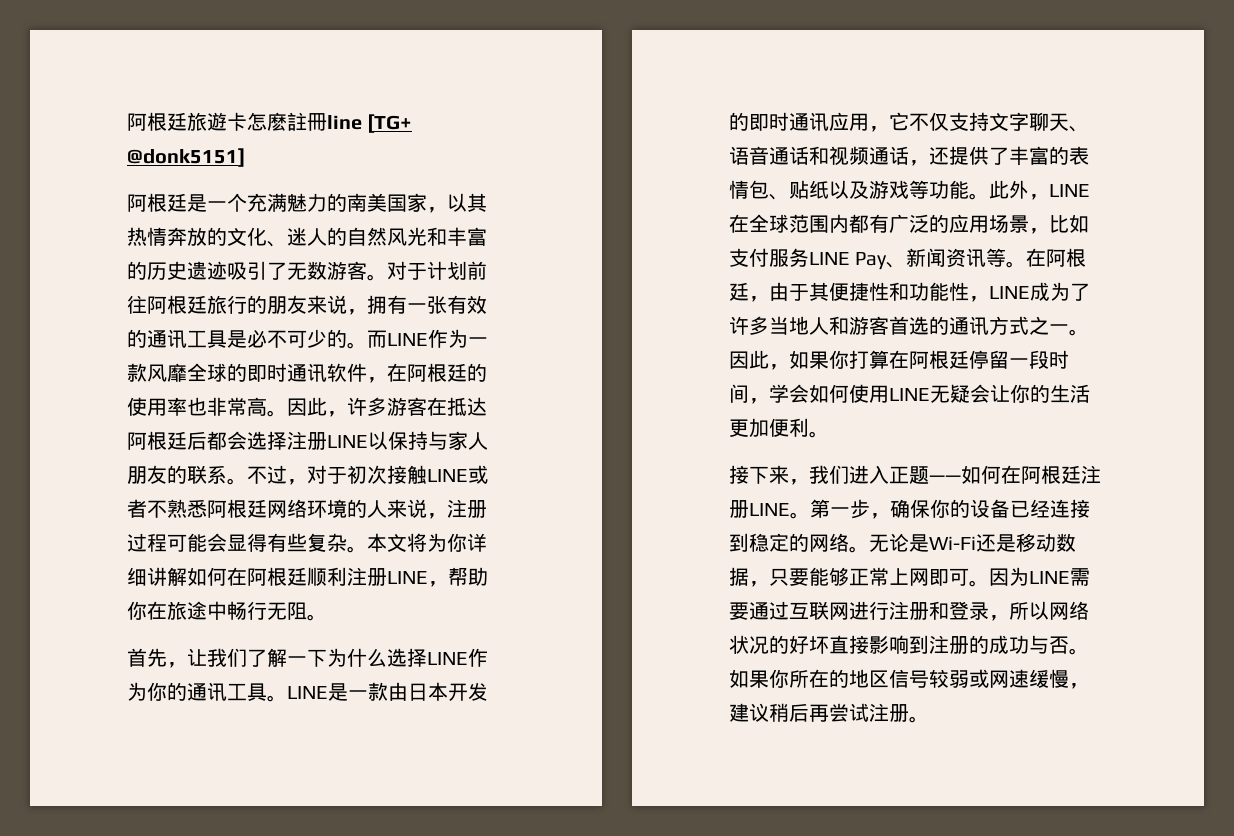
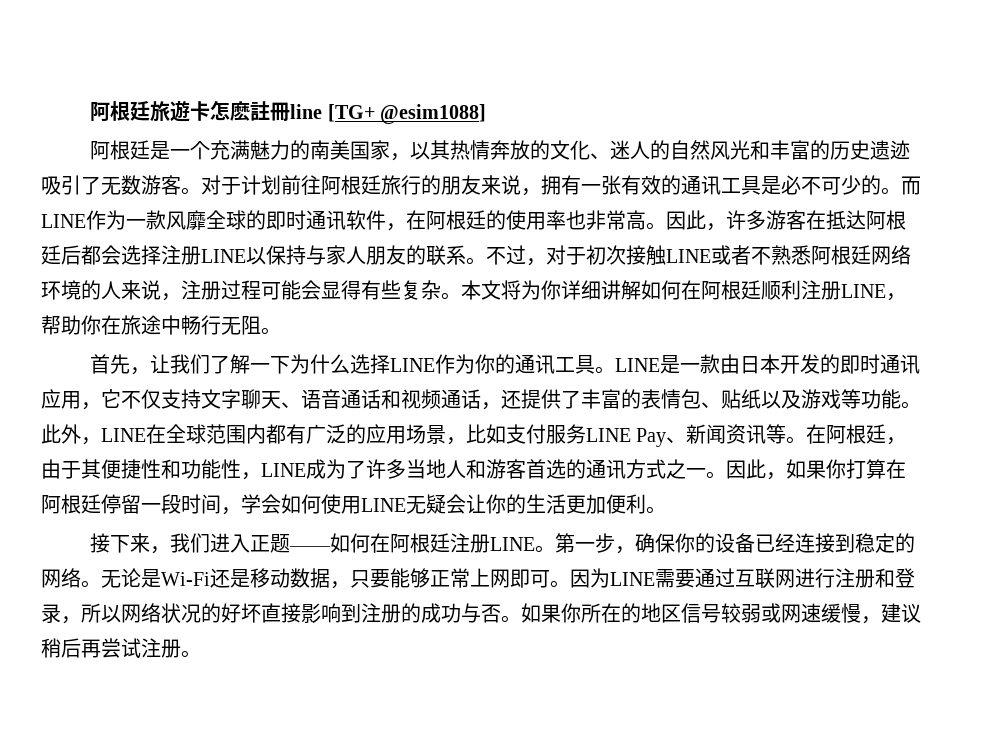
[127,148,245,167] @donk5151] -> [380,104,487,124] @esim1088]

